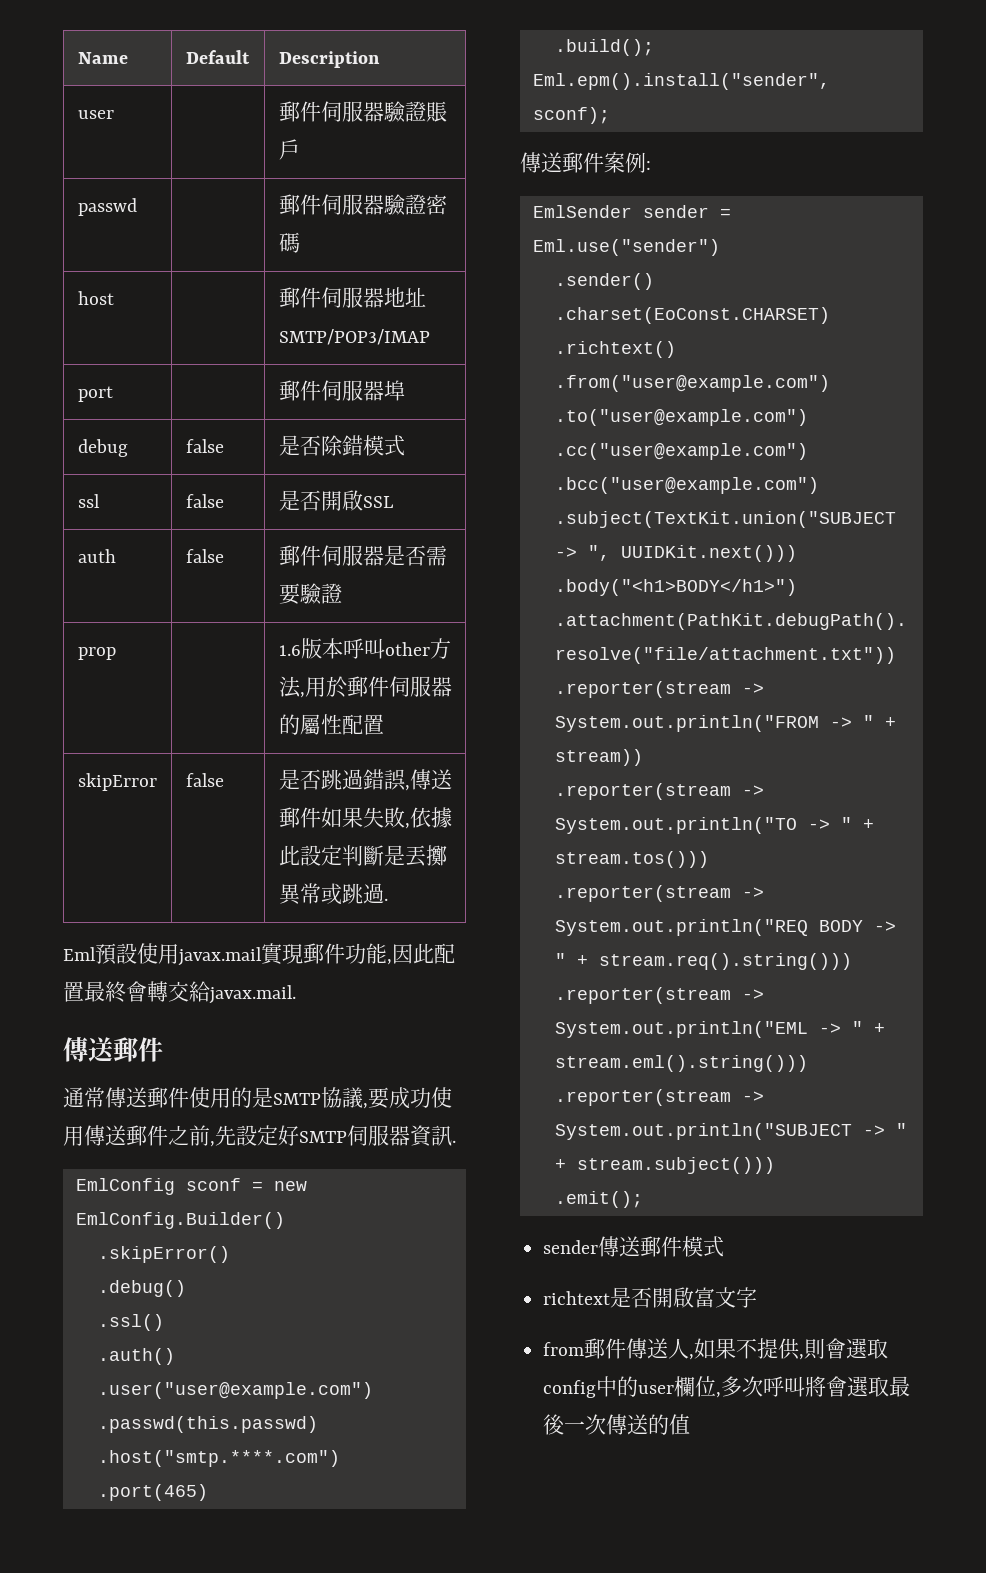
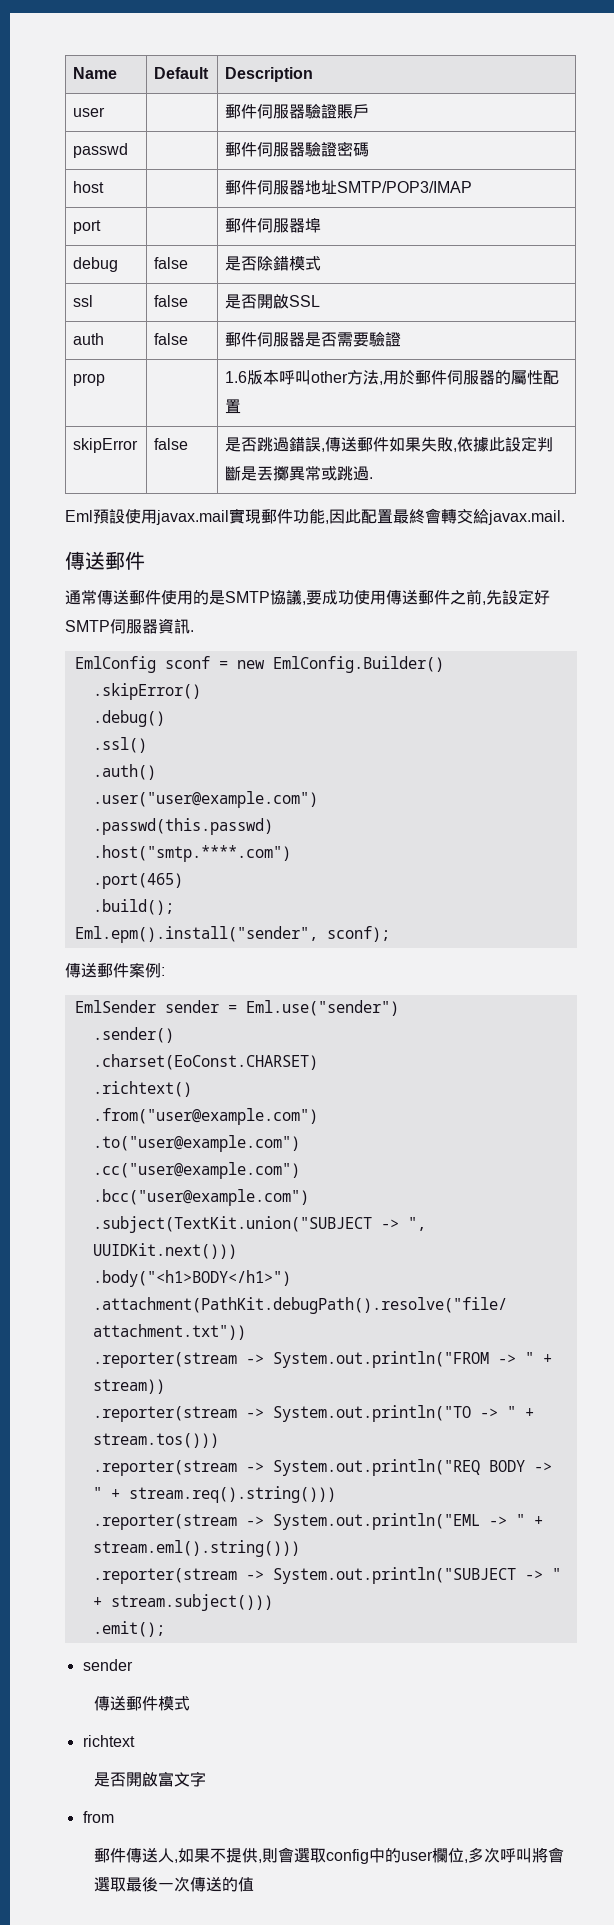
(599, 1247) none -> (133, 1665) //
(611, 1298) none -> (135, 1741) //
(585, 1349) none -> (114, 1817) //

